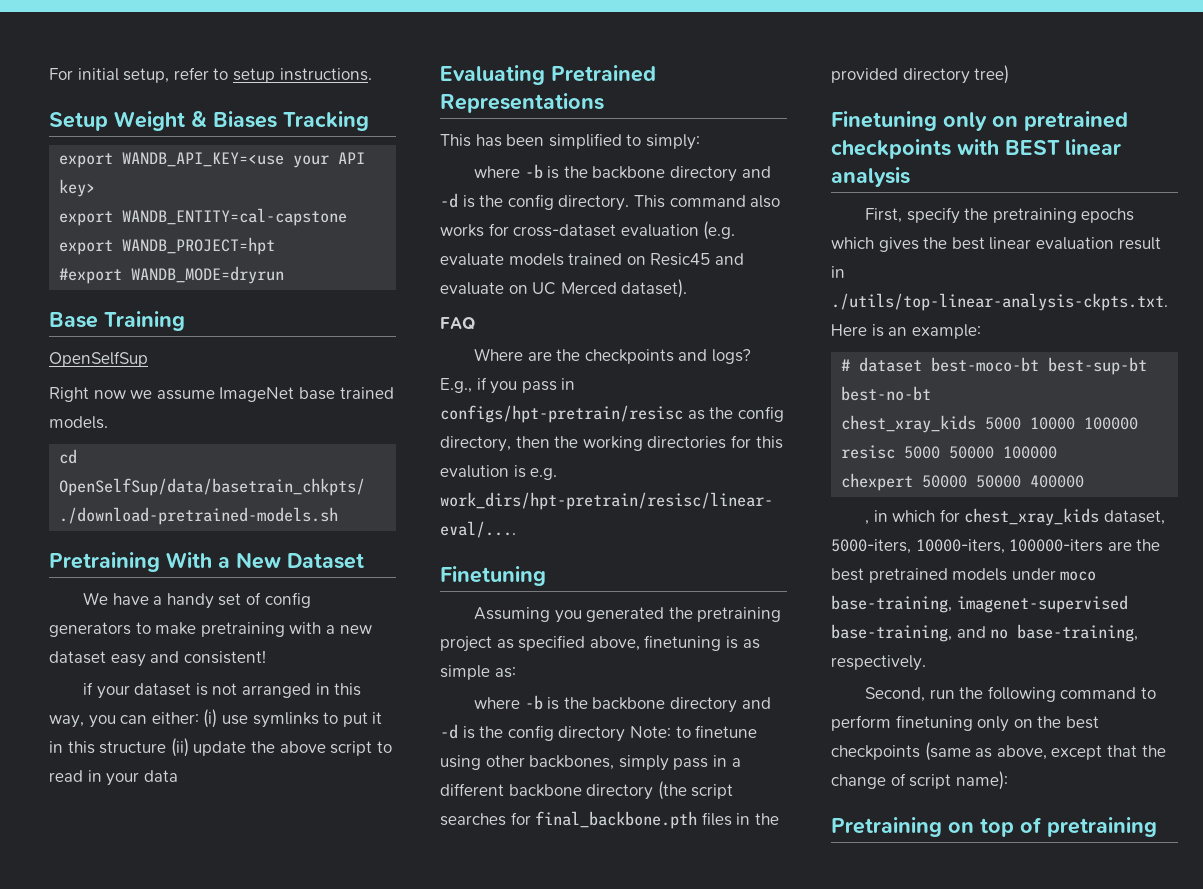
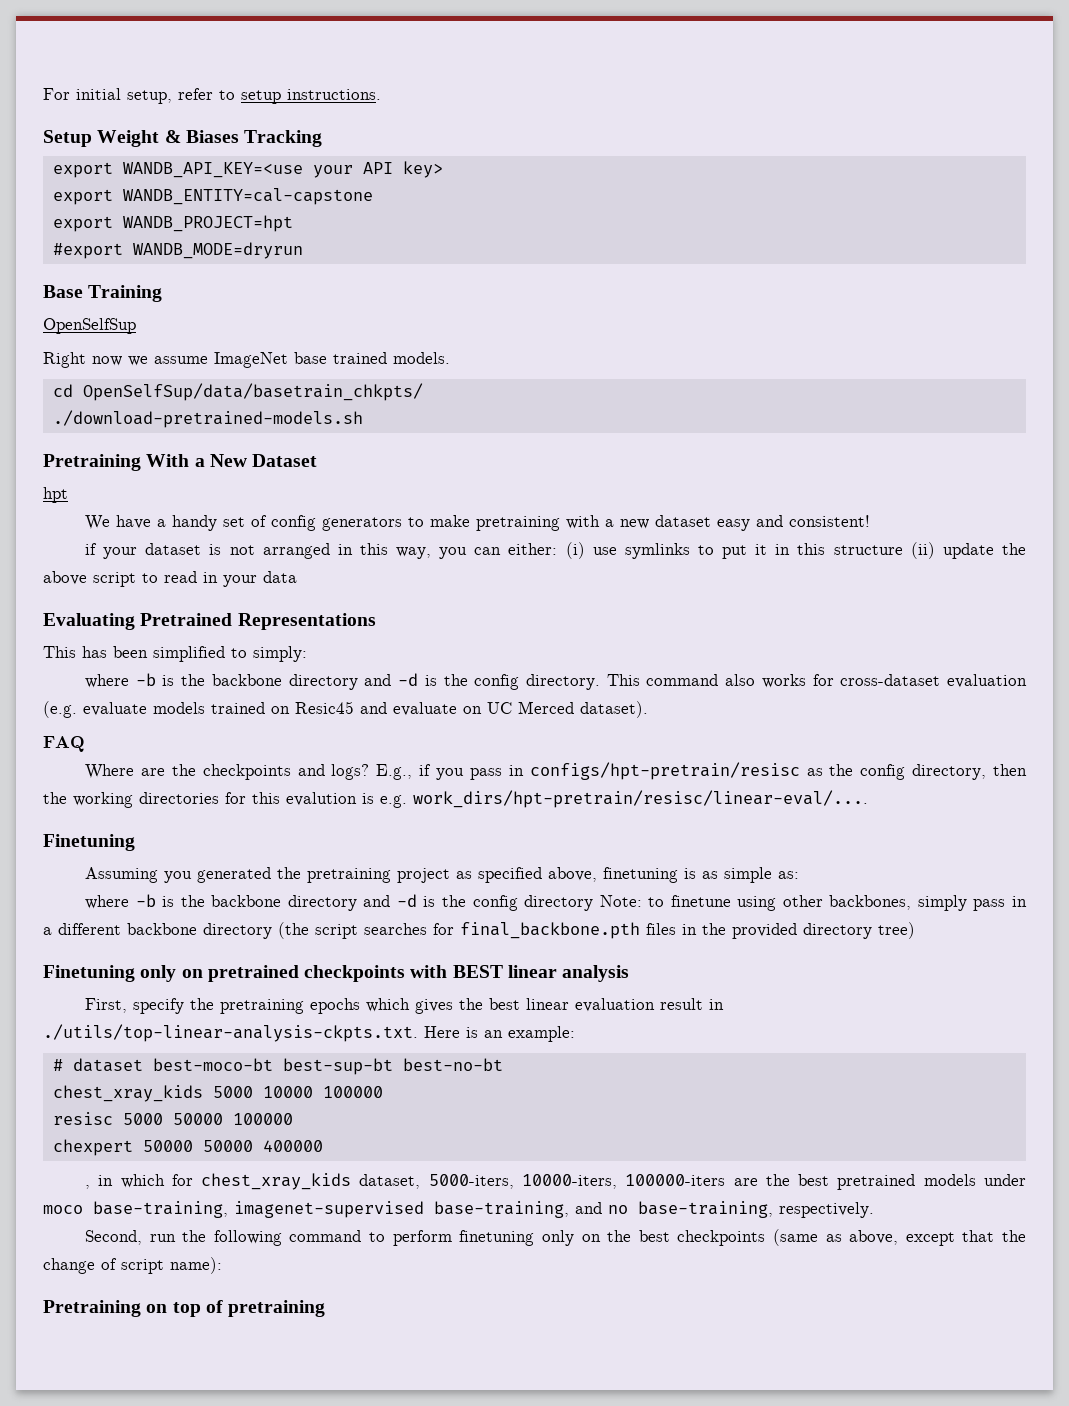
(364, 561) none -> [43,487,68,503] // hpt

